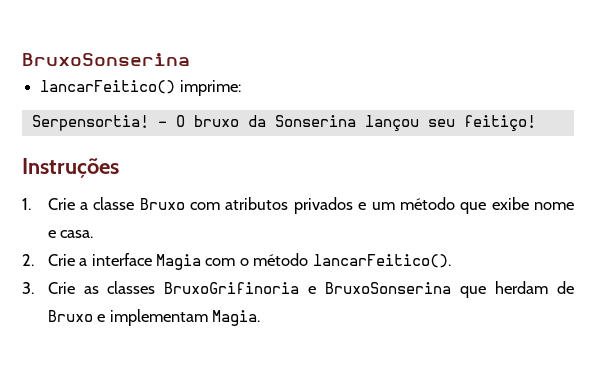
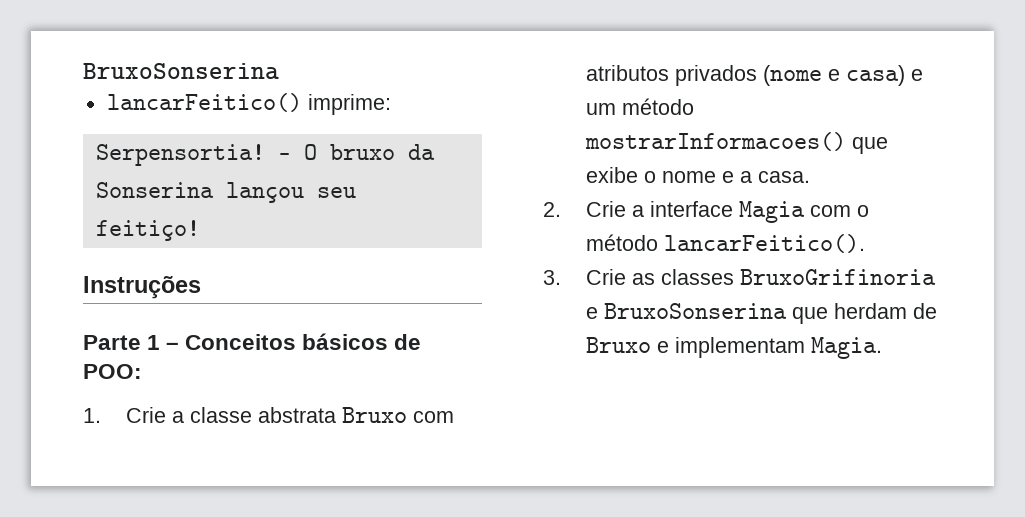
(119, 168) none -> [83,333,422,350] [83,364,142,379] // Parte 1 – Conceitos básicos de POO:
(135, 203) none -> [257,407,336,423] abstrata
(353, 205) none -> [762,65,905,86] (nome e casa)
(455, 203) none -> [584,132,846,151] mostrarInformacoes()
(529, 203) none -> [643,171,656,183] o
(56, 234) none -> [739,171,752,183] a

